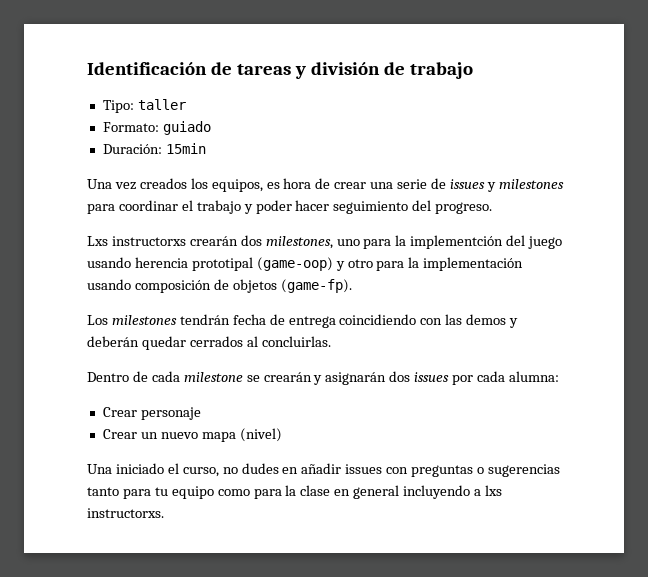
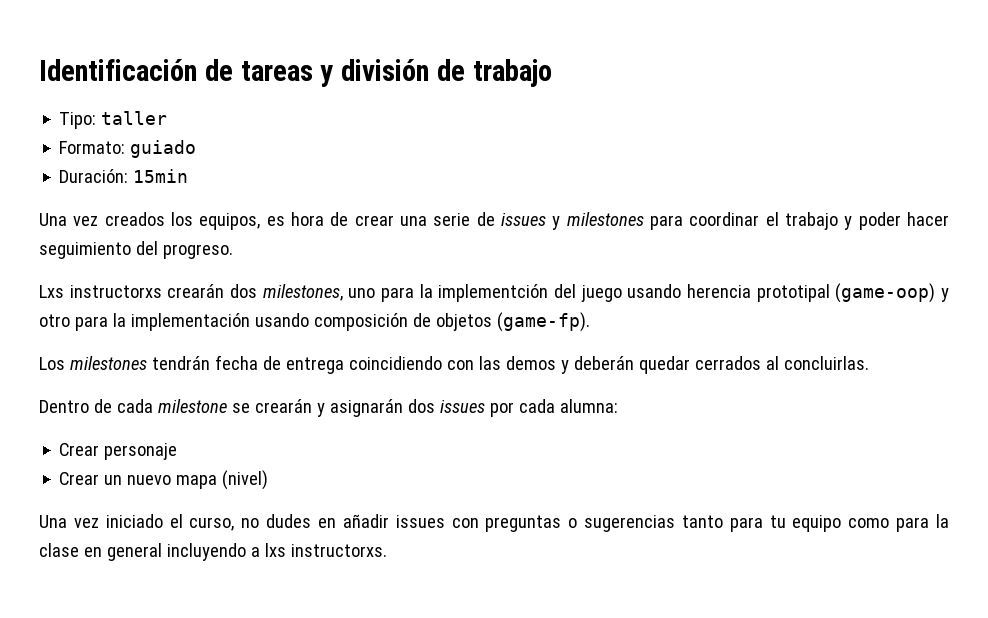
(112, 469) none -> [73,518,99,528] vez

